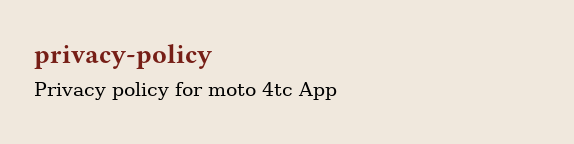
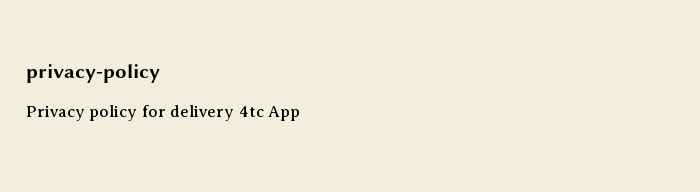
[208,84,256,96] moto -> [170,105,235,121] delivery

